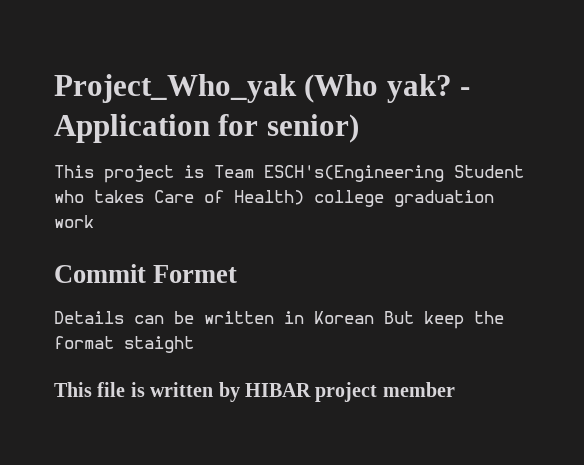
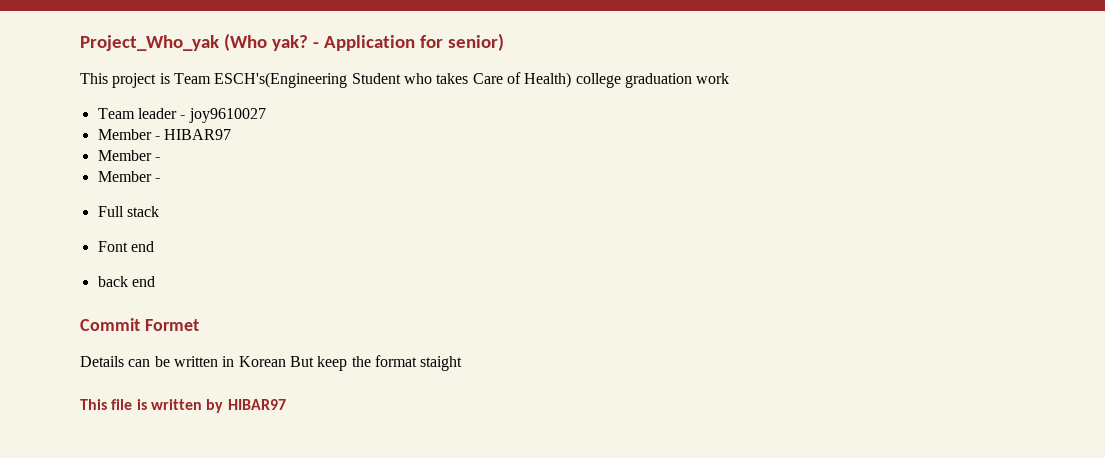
(94, 221) none -> [97,108,266,123] [97,129,232,140] [97,150,160,161] [97,171,160,182] [97,206,159,217] [97,241,154,252] [97,276,155,287] // Team leader - joy9610027 // Member - HIBAR97 // Member - // Member - // Full stack // Font end // back end
[245,382,455,402] HIBAR project member -> [227,399,286,410] HIBAR97

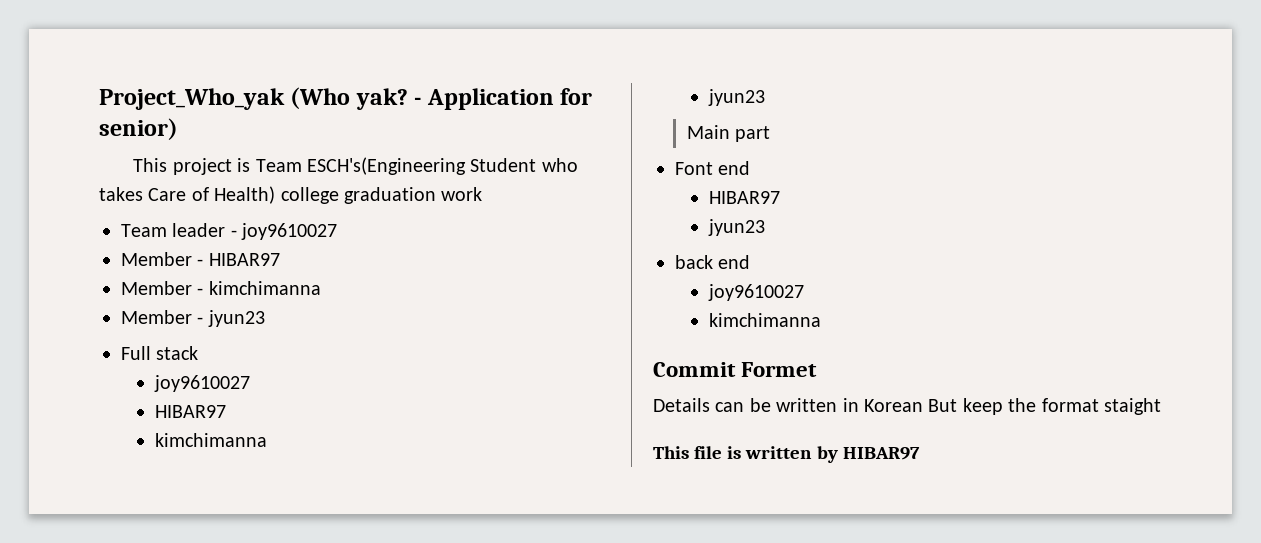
[97,171,160,182] // Member - -> [208,281,321,295] [121,310,265,327] kimchimanna // Member - jyun23
(159, 211) none -> [153,375,250,392] [154,405,226,418] [154,433,267,447] [707,89,765,106] [686,125,771,142] // joy9610027 // HIBAR97 // kimchimanna // jyun23 // Main part
(154, 246) none -> [708,191,780,204] [707,219,765,236] // HIBAR97 // jyun23
(155, 281) none -> [707,284,804,301] [708,313,821,327] // joy9610027 // kimchimanna

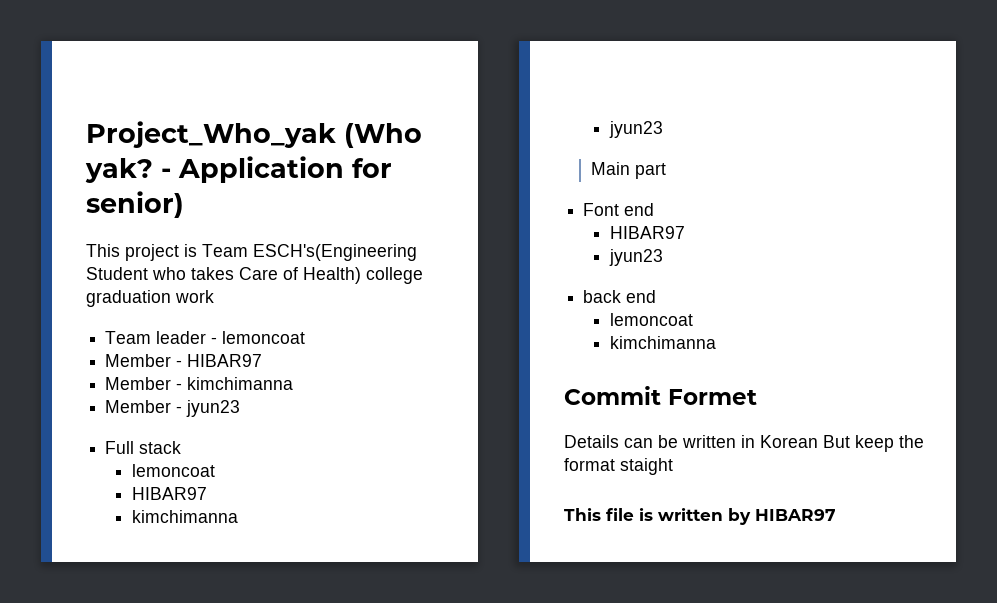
[241,223,338,240] joy9610027 -> [222,331,306,344] lemoncoat
[153,375,250,392] joy9610027 -> [132,464,216,477] lemoncoat
[707,284,804,301] joy9610027 -> [610,313,694,326] lemoncoat

